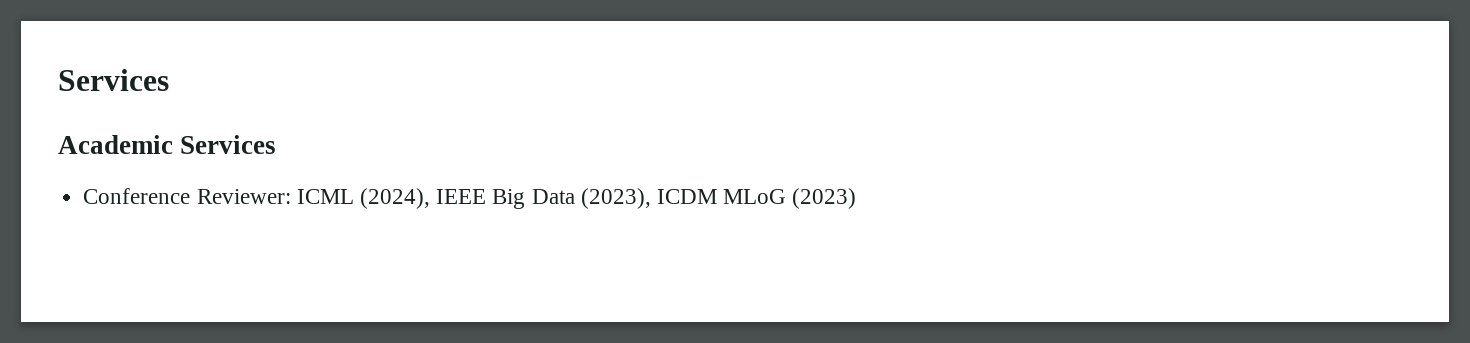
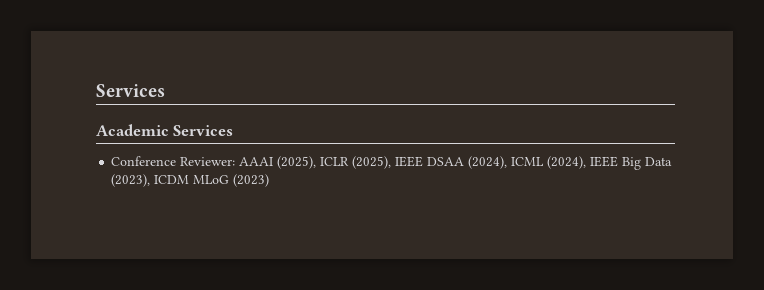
(291, 196) none -> [239,156,508,169] AAAI (2025), ICLR (2025), IEEE DSAA (2024),

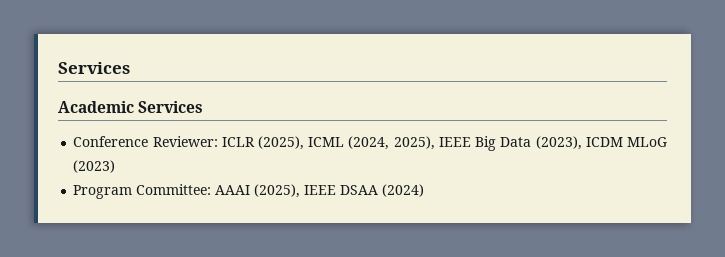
[239,156,587,169] AAAI (2025), ICLR (2025), IEEE DSAA (2024), ICML (2024), -> [221,136,435,150] ICLR (2025), ICML (2024, 2025),
(270, 180) none -> [73,184,425,199] // Program Committee: AAAI (2025), IEEE DSAA (2024)

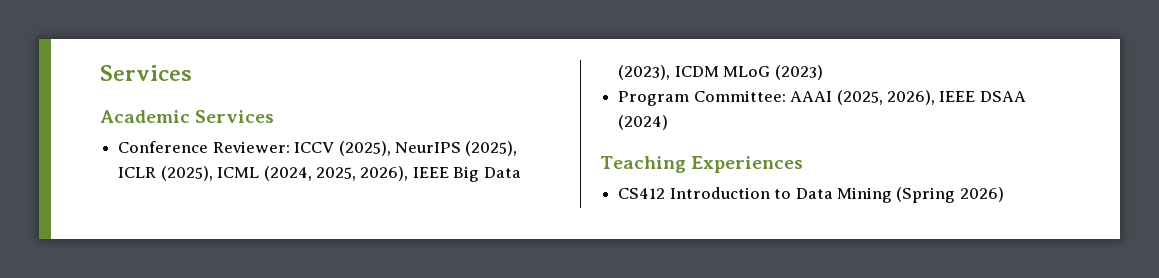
(218, 141) none -> [294,141,518,156] ICCV (2025), NeurIPS (2025),
[393,136,435,150] 2025), -> [315,166,409,181] 2025, 2026),
[254,184,301,198] (2025), -> [836,90,935,105] (2025, 2026),
(425, 190) none -> [600,156,804,173] [618,187,1004,203] // Teaching Experiences // CS412 Introduction to Data Mining (Spring 2026)

